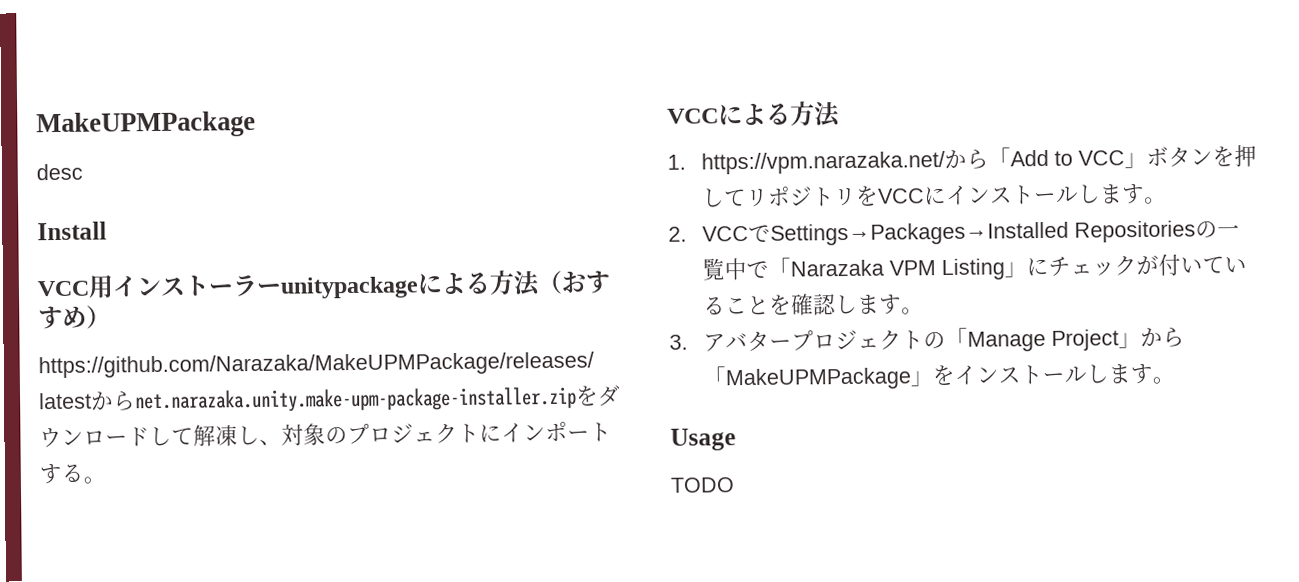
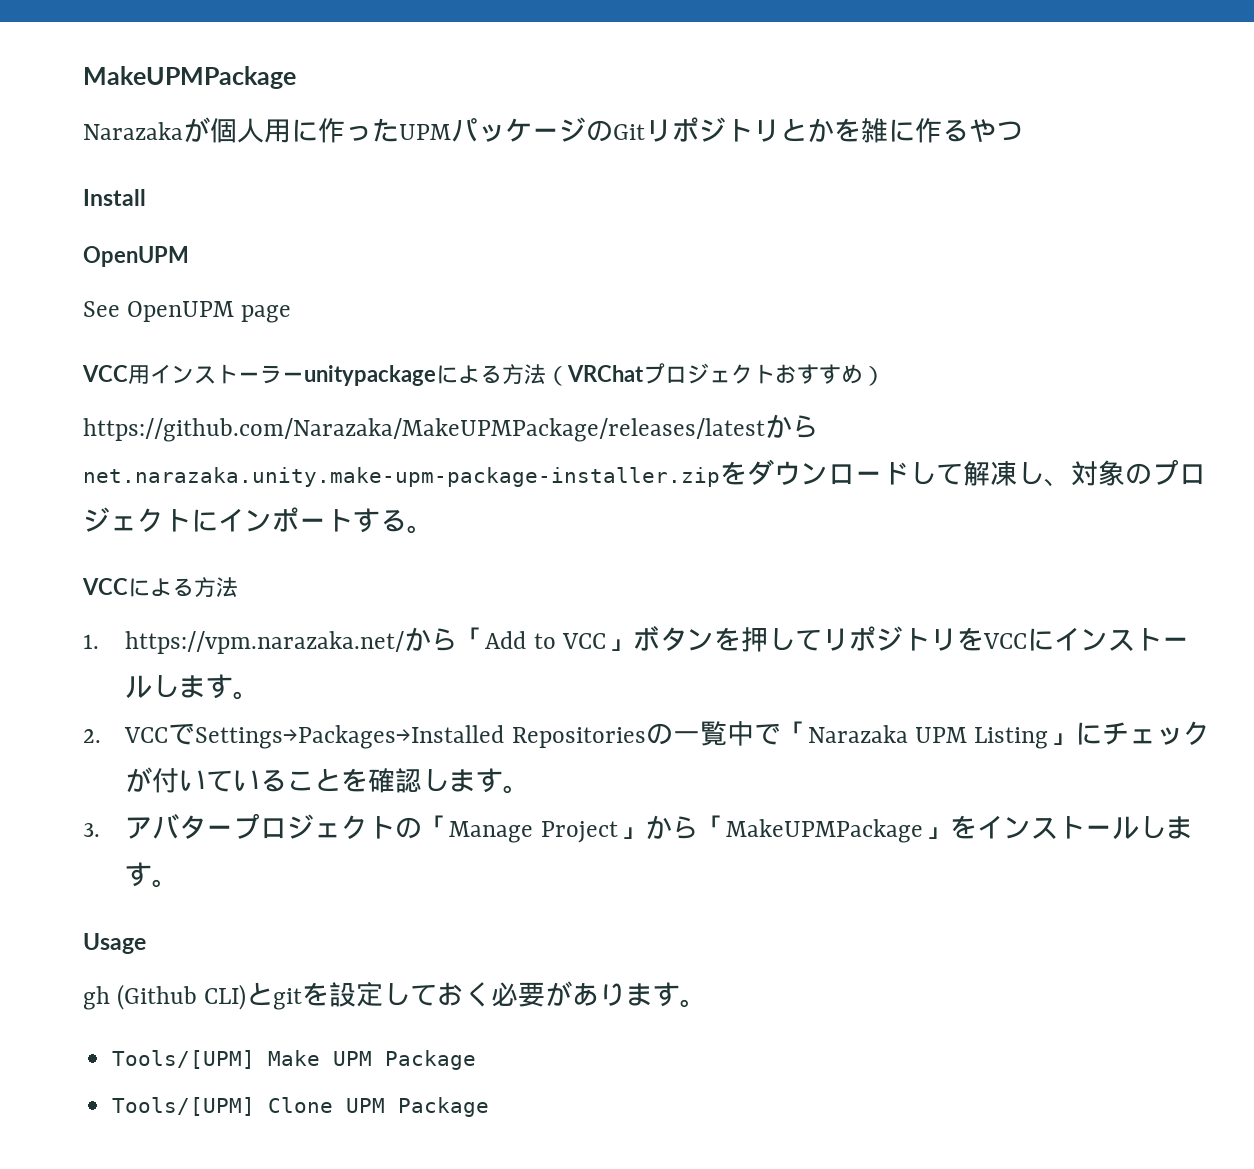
[36,163,83,181] [37,221,107,241] desc // Install -> [83,117,1023,143] [83,189,146,206] [83,246,189,267] [83,301,292,323] Narazakaが個人用に作ったUPMパッケージのGitリポジトリとかを雑に作るやつ // Install // OpenUPM // See OpenUPM page
(563, 282) none -> [567,363,775,384] VRChatプロジェクト
[888,260,936,276] VPM -> [914,727,967,743] UPM
[670,477,735,493] TODO -> [83,981,708,1010] [112,1050,477,1070] [112,1097,490,1117] gh (Github CLI)とgitを設定しておく必要があります。 // Tools/[UPM] Make UPM Package // Tools/[UPM] Clone UPM Package

